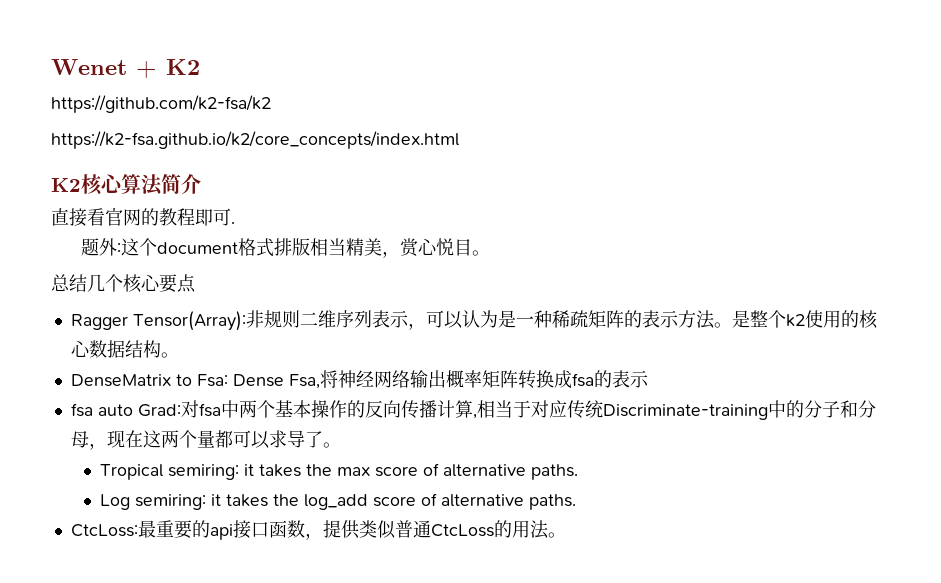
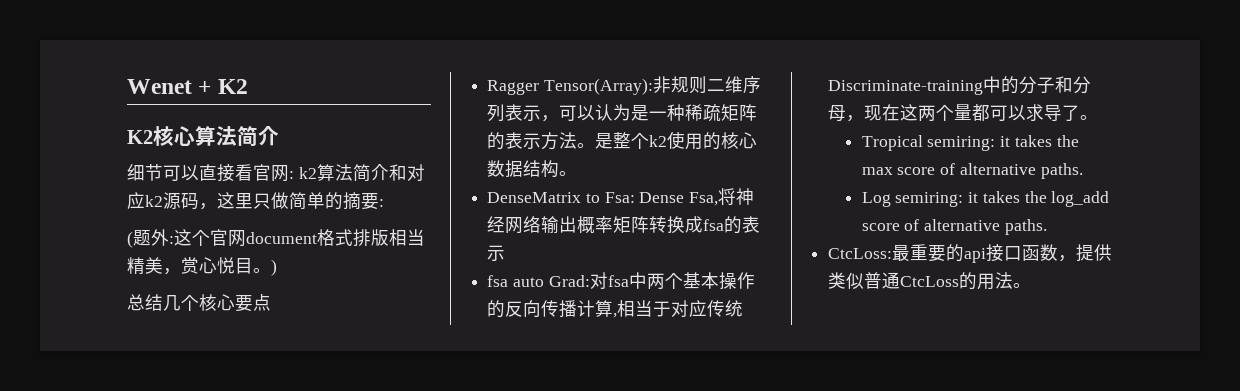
[51,95,271,113] [51,131,459,149] // https://github.com/k2-fsa/k2 // https://k2-fsa.github.io/k2/core_concepts/index.html -> (248, 86) none
(201, 184) none -> [127,164,199,181] 细节可以
[141,208,235,226] 的教程即可. // -> [289,164,425,182] [127,192,384,210] [127,231,133,248] : k2算法简介和对应k2源码，这里只做简单的摘要: // (
(157, 247) none -> [210,229,246,247] 官网
(490, 253) none -> [271,259,277,276] )

